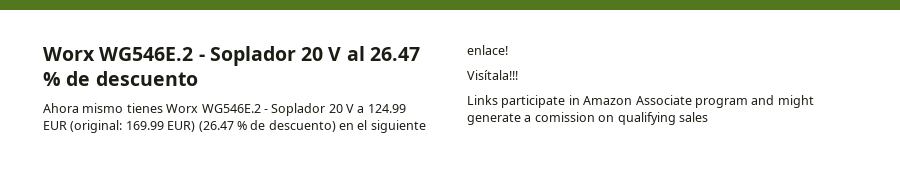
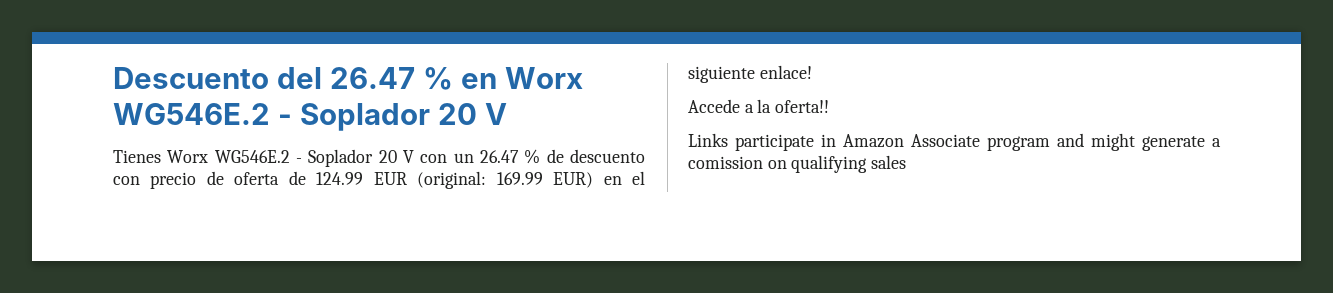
[43,46,420,66] [43,71,198,86] [43,103,365,116] Worx WG546E.2 - Soplador 20 V al 26.47 % de descuento // Ahora mismo tienes Worx WG546E.2 - Soplador 20 V a -> [113,67,583,90] [113,103,507,131] [113,149,645,167] [113,171,306,189] Descuento del 26.47 % en Worx WG546E.2 - Soplador 20 V // Tienes Worx WG546E.2 - Soplador 20 V con un 26.47 % de descuento con precio de oferta de
[198,120,336,132] (26.47 % de descuento) -> (594, 180) none
[467,70,518,80] Visítala!!! -> [688,99,830,113] Accede a la oferta!!

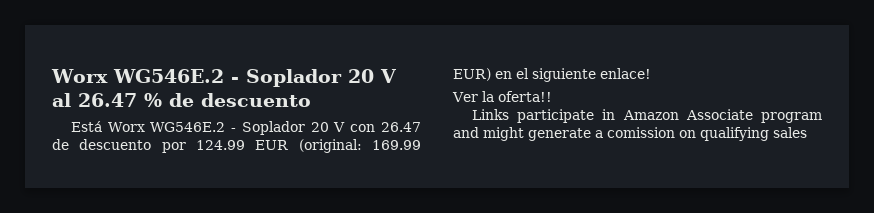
[113,67,583,90] [113,103,507,131] [113,150,161,163] Descuento del 26.47 % en Worx WG546E.2 - Soplador 20 V // Tienes -> [51,69,397,87] [52,93,311,107] [70,121,102,132] Worx WG546E.2 - Soplador 20 V al 26.47 % de descuento // Está
[453,149,645,164] [113,171,306,189] un 26.47 % de descuento con precio de oferta de -> [381,122,422,132] [52,139,186,153] 26.47 de descuento por
[688,99,754,113] Accede a -> [452,92,478,102] Ver

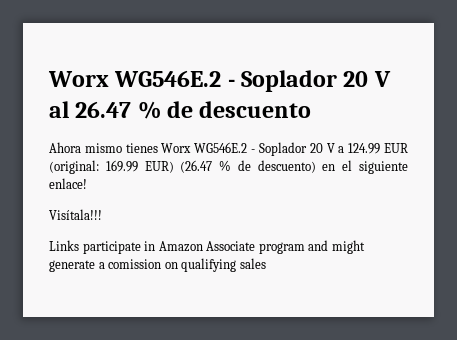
[70,121,422,135] [52,139,186,153] Está Worx WG546E.2 - Soplador 20 V con 26.47 de descuento por -> [49,142,345,156] Ahora mismo tienes Worx WG546E.2 - Soplador 20 V a
(491, 74) none -> [180,160,316,173] (26.47 % de descuento)
[452,91,552,102] Ver la oferta!! -> [49,209,102,220] Visítala!!!

